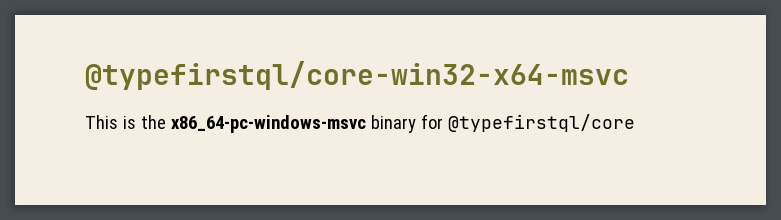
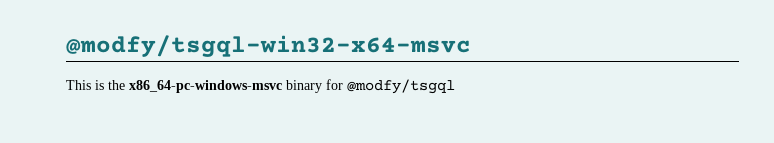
[85,61,629,90] @typefirstql/core-win32-x64-msvc -> [66,35,471,57] @modfy/tsgql-win32-x64-msvc
[447,114,635,132] @typefirstql/core -> [347,79,455,94] @modfy/tsgql

